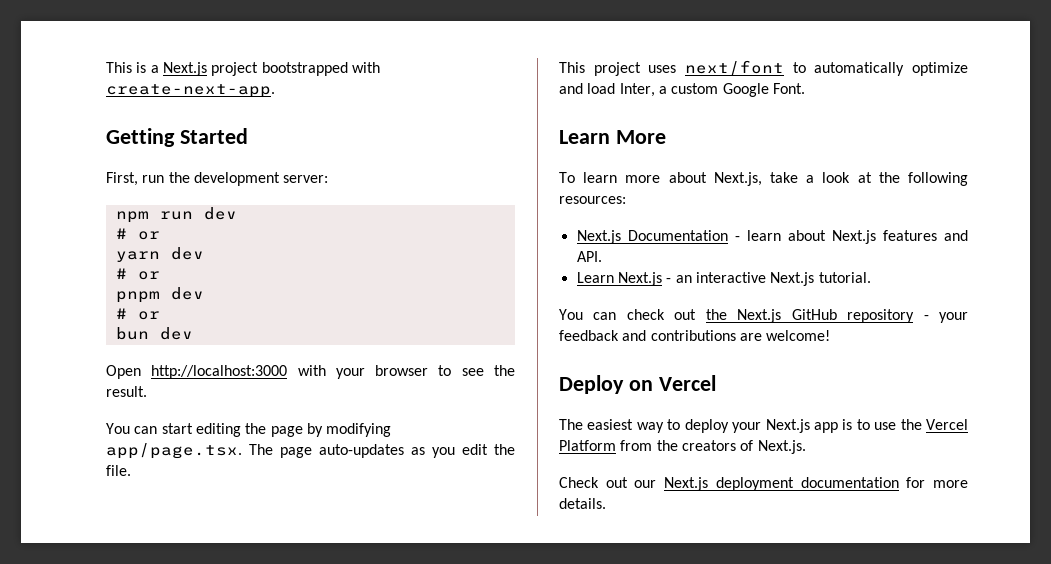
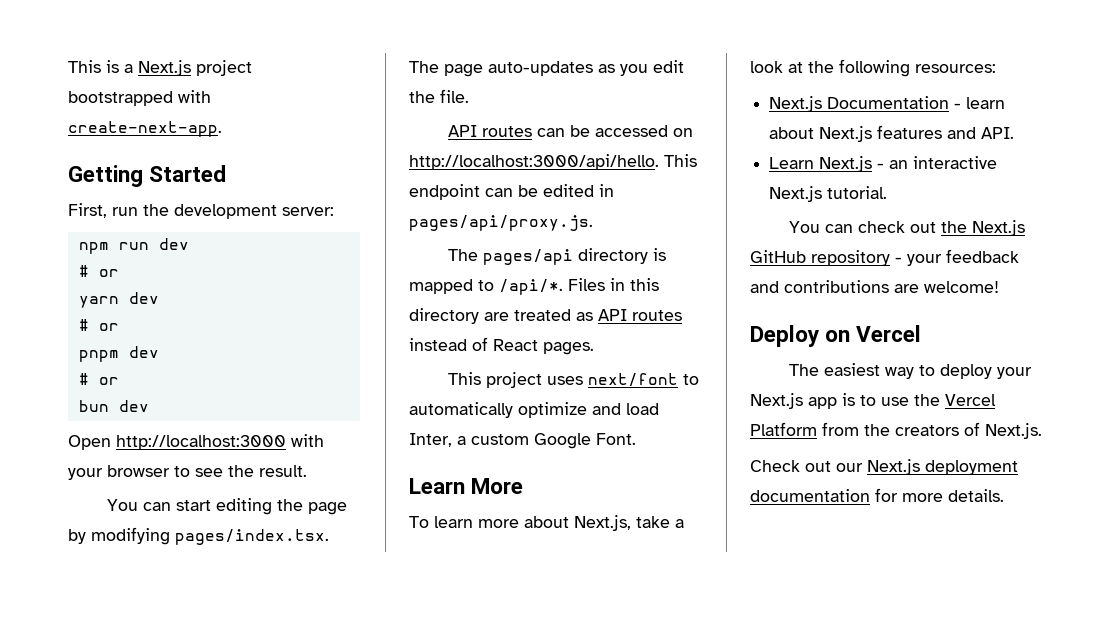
[106,443,242,459] app/page.tsx. -> [175,529,329,545] pages/index.tsx.
(131, 470) none -> [448,125,694,137] [409,154,697,170] [409,184,614,200] [409,215,593,231] [448,248,667,265] [409,278,659,295] [409,308,682,324] [409,337,594,355] // API routes can be accessed on http://localhost:3000/api/hello. This endpoint can be edited in pages/api/proxy.js. // The pages/api directory is mapped to /api/*. Files in this directory are treated as API routes instead of React pages.

